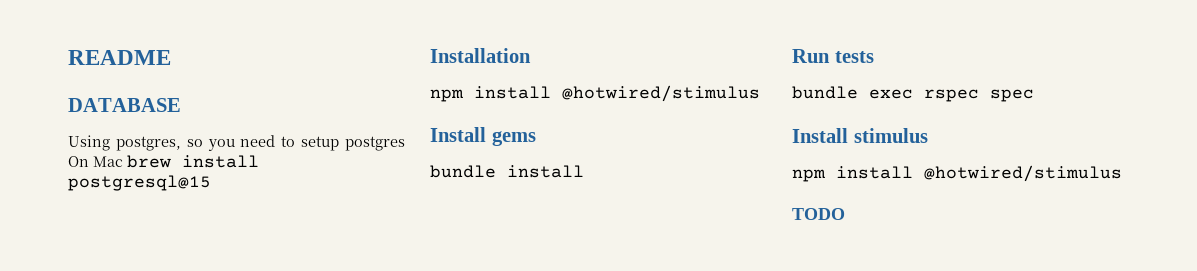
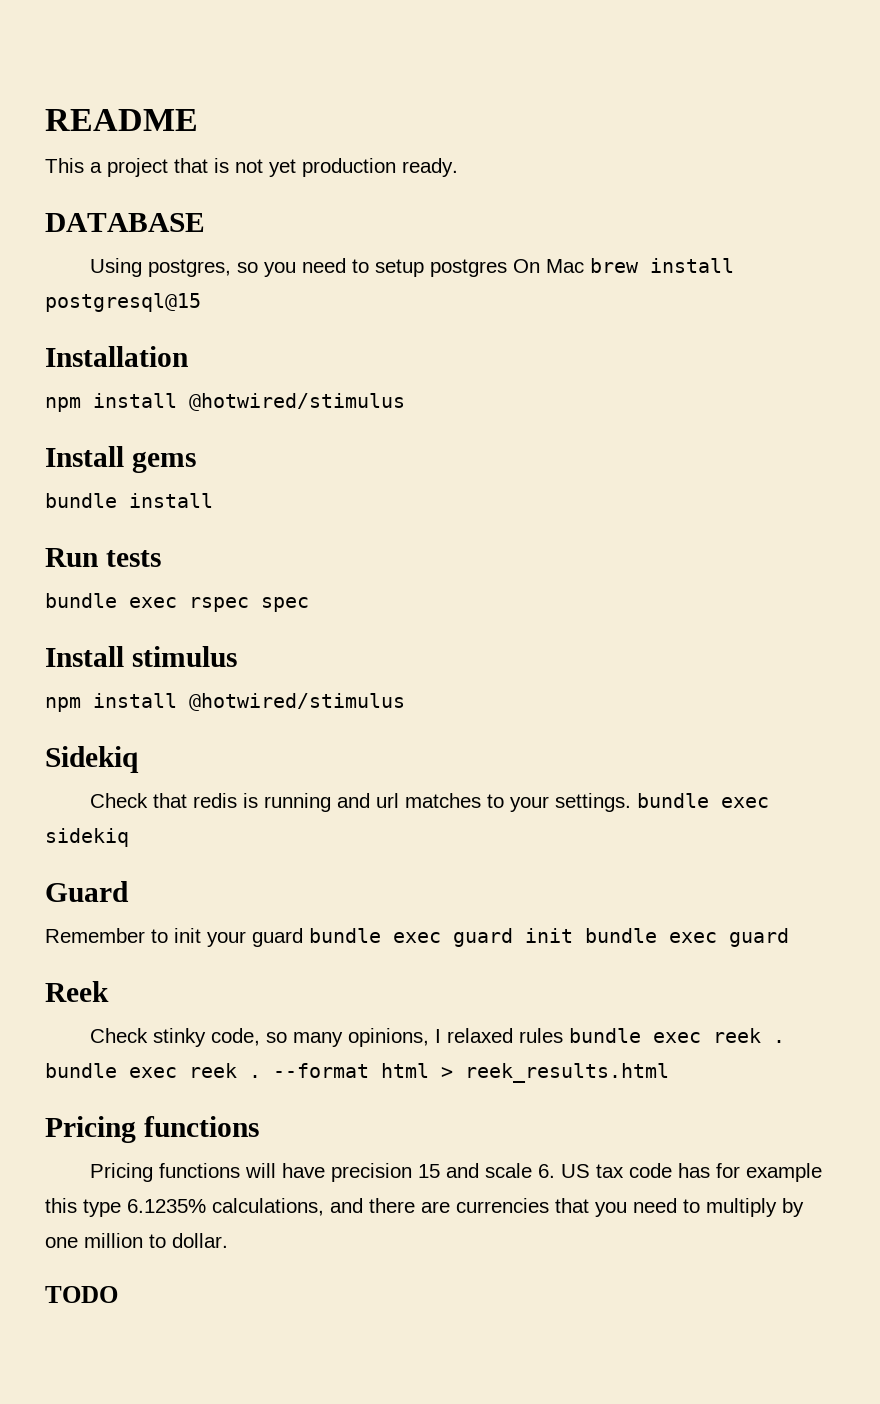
(171, 57) none -> [45,158,458,177] // This a project that is not yet production ready.
(1122, 173) none -> [45,746,139,773] [89,793,769,812] [45,828,129,847] [45,881,129,902] [45,928,789,947] [45,981,109,1002] [89,1028,785,1047] [45,1063,669,1083] [45,1116,259,1143] [89,1163,822,1182] [45,1198,804,1217] [45,1233,228,1248] // Sidekiq // Check that redis is running and url matches to your settings. bundle exec sidekiq // Guard // Remember to init your guard bundle exec guard init bundle exec guard // Reek // Check stinky code, so many opinions, I relaxed rules bundle exec reek . bundle exec reek . --format html > reek_results.html // Pricing functions // Pricing functions will have precision 15 and scale 6. US tax code has for example this type 6.1235% calculations, and there are currencies that you need to multiply by one million to dollar.

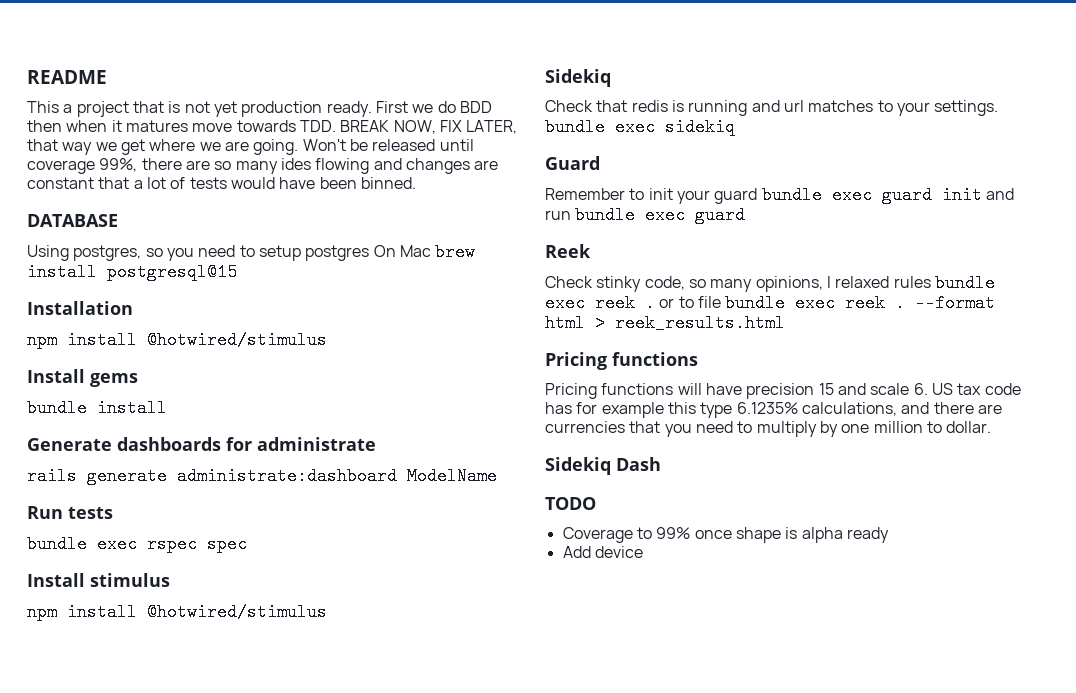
(458, 167) none -> [375,101,492,113] [27,120,518,134] [27,139,474,155] [27,158,499,174] [27,177,416,189] First we do BDD then when it matures move towards TDD. BREAK NOW, FIX LATER, that way we get where we are going. Won't be released until coverage 99%, there are so many ides flowing and changes are constant that a lot of tests would have been binned.
(213, 500) none -> [27,437,376,451] [27,467,497,485] // Generate dashboards for administrate // rails generate administrate:dashboard ModelName
(573, 935) none -> [985,188,1014,200] [545,210,571,220] and run
(785, 1041) none -> [659,296,721,308] or to file
(228, 1240) none -> [545,457,661,475] // Sidekiq Dash
(118, 1294) none -> [562,527,889,543] [562,546,643,558] // Coverage to 99% once shape is alpha ready // Add device

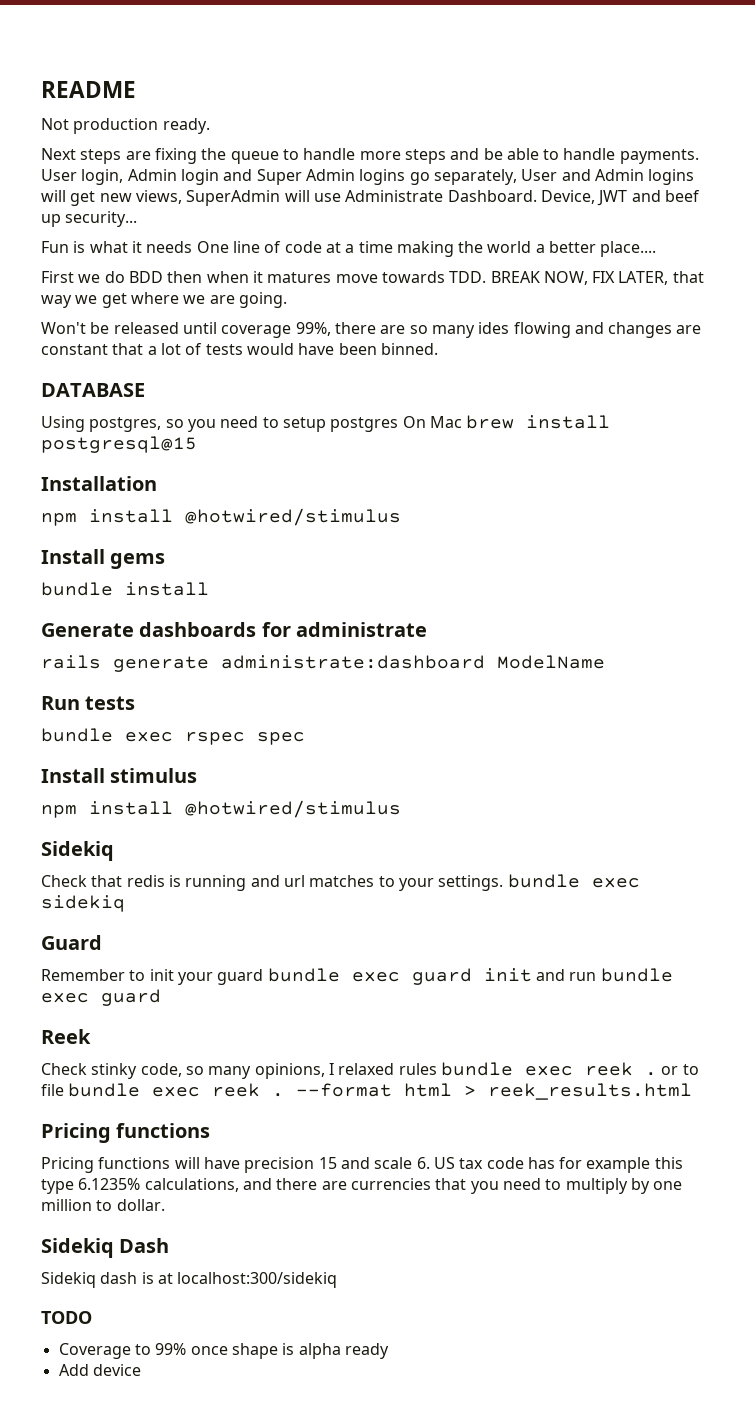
[27,101,372,117] This a project that is not yet production ready. -> [41,118,210,134] [41,148,699,164] [41,169,695,185] [41,190,700,206] [41,211,138,227] [41,241,657,257] Not production ready. // Next steps are fixing the queue to handle more steps and be able to handle payments. User login, Admin login and Super Admin logins go separately, User and Admin logins will get new views, SuperAdmin will use Administrate Dashboard. Device, JWT and beef up security... // Fun is what it needs One line of code at a time making the world a better place.... //
(299, 147) none -> (287, 300) //
(661, 464) none -> [41,1272,338,1288] // Sidekiq dash is at localhost:300/sidekiq

